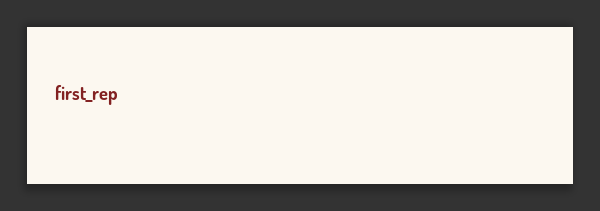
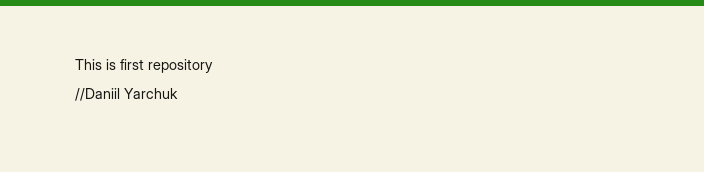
[55,85,118,105] first_rep -> [75,59,213,73] [75,88,178,101] This is first repository // //Daniil Yarchuk

